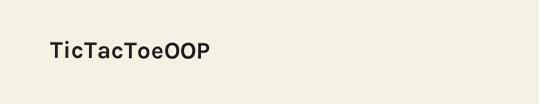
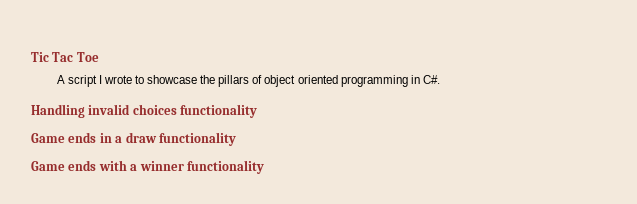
[49,39,211,60] TicTacToeOOP -> [31,52,99,62] [56,75,440,87] [31,104,258,118] [31,132,236,146] [31,160,264,174] Tic Tac Toe // A script I wrote to showcase the pillars of object oriented programming in C#. // Handling invalid choices functionality // Game ends in a draw functionality // Game ends with a winner functionality

